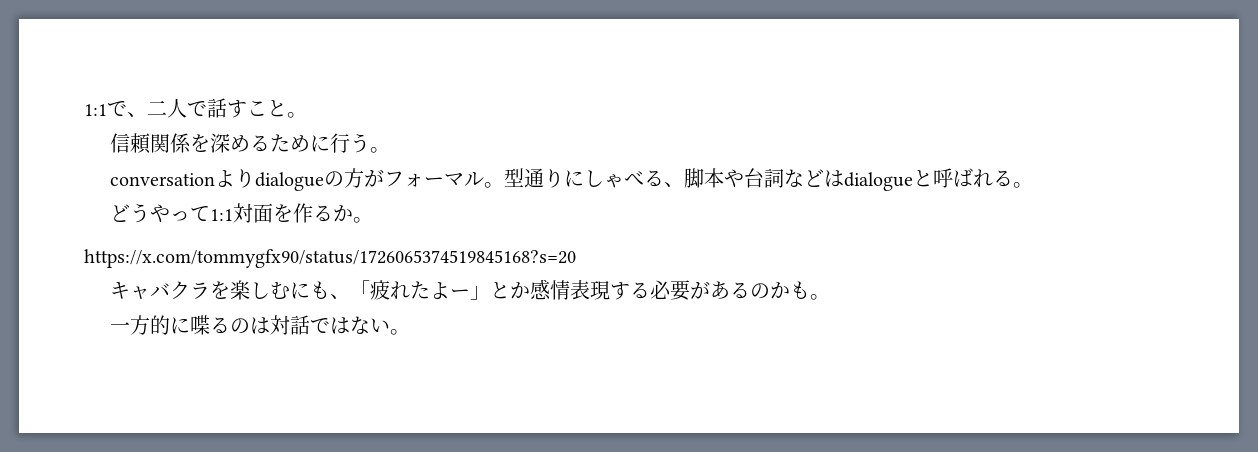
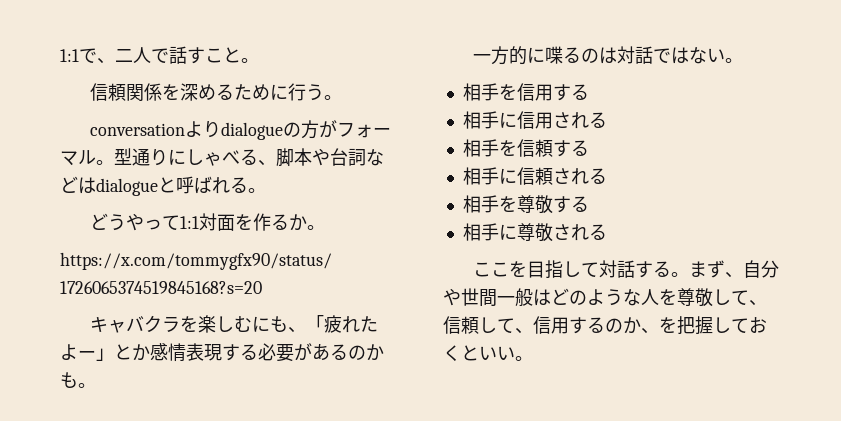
(411, 332) none -> [462,83,589,101] [462,111,607,129] [462,139,589,157] [462,167,607,185] [462,195,589,214] [462,223,607,242] [472,260,779,279] [443,288,767,307] [443,316,767,335] [443,345,533,361] // 相手を信用する // 相手に信用される // 相手を信頼する // 相手に信頼される // 相手を尊敬する // 相手に尊敬される // ここを目指して対話する。まず、自分や世間一般はどのような人を尊敬して、信頼して、信用するのか、を把握しておくといい。

